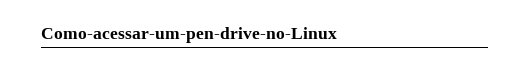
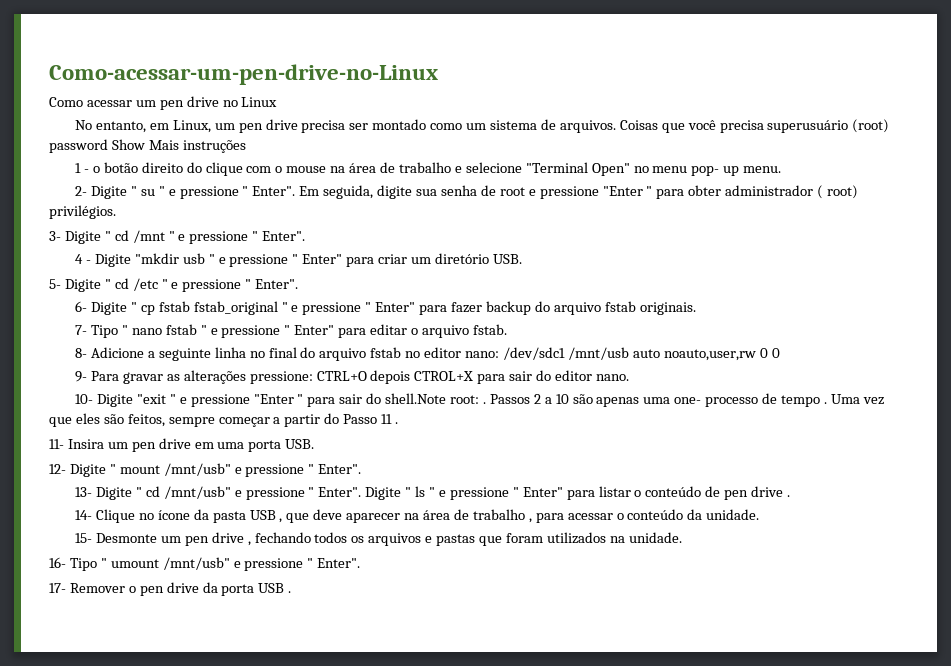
(337, 35) none -> [49,96,278,110] [75,119,890,133] [49,139,246,153] [75,162,782,176] [75,185,859,199] [49,205,116,219] [49,230,306,244] [75,253,522,267] [49,278,299,292] [75,301,696,315] [75,324,507,338] [75,347,780,361] [75,370,629,384] [75,393,884,407] [49,413,399,427] [49,438,315,452] [49,463,362,477] [75,486,791,500] [75,509,760,523] [75,532,682,546] [49,557,361,571] [49,582,292,596] // Como acessar um pen drive no Linux // No entanto, em Linux, um pen drive precisa ser montado como um sistema de arquivos. Coisas que você precisa superusuário (root) password Show Mais instruções // 1 - o botão direito do clique com o mouse na área de trabalho e selecione "Terminal Open" no menu pop- up menu. // 2- Digite " su " e pressione " Enter". Em seguida, digite sua senha de root e pressione "Enter " para obter administrador ( root) privilégios. // 3- Digite " cd /mnt " e pressione " Enter". // 4 - Digite "mkdir usb " e pressione " Enter" para criar um diretório USB. // 5- Digite " cd /etc " e pressione " Enter". // 6- Digite " cp fstab fstab_original " e pressione " Enter" para fazer backup do arquivo fstab originais. // 7- Tipo " nano fstab " e pressione " Enter" para editar o arquivo fstab. // 8- Adicione a seguinte linha no final do arquivo fstab no editor nano: /dev/sdc1 /mnt/usb auto noauto,user,rw 0 0 // 9- Para gravar as alterações pressione: CTRL+O depois CTROL+X para sair do editor nano. // 10- Digite "exit " e pressione "Enter " para sair do shell.Note root: . Passos 2 a 10 são apenas uma one- processo de tempo . Uma vez que eles são feitos, sempre começar a partir do Passo 11 . // 11- Insira um pen drive em uma porta USB. // 12- Digite " mount /mnt/usb" e pressione " Enter". // 13- Digite " cd /mnt/usb" e pressione " Enter". Digite " ls " e pressione " Enter" para listar o conteúdo de pen drive . // 14- Clique no ícone da pasta USB , que deve aparecer na área de trabalho , para acessar o conteúdo da unidade. // 15- Desmonte um pen drive , fechando todos os arquivos e pastas que foram utilizados na unidade. // 16- Tipo " umount /mnt/usb" e pressione " Enter". // 17- Remover o pen drive da porta USB .

